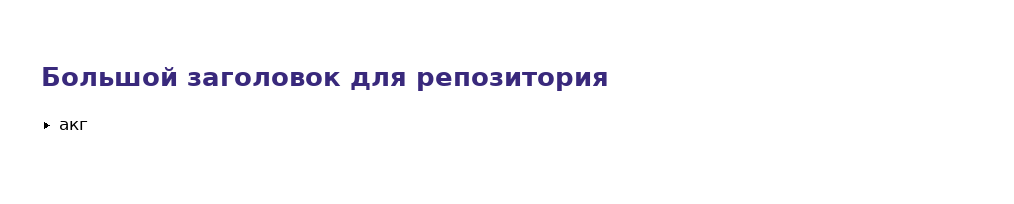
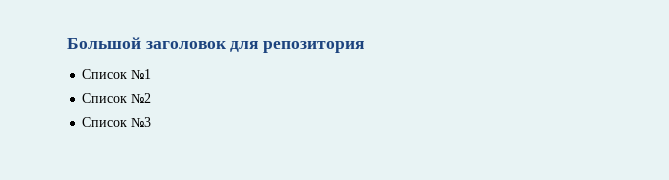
[59,121,89,130] акг -> [82,69,152,79] [82,93,152,103] [82,117,152,127] Список №1 // Список №2 // Список №3

